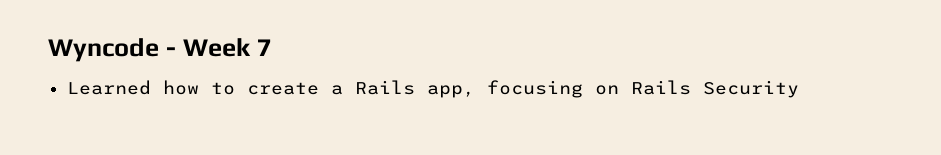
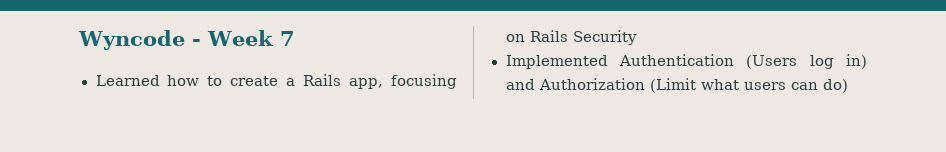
(799, 89) none -> [505,54,867,69] [505,78,848,93] // Implemented Authentication (Users log in) and Authorization (Limit what users can do)

